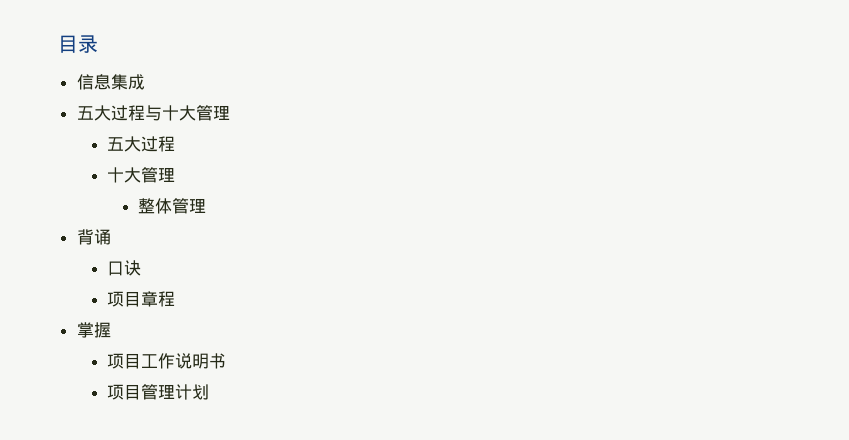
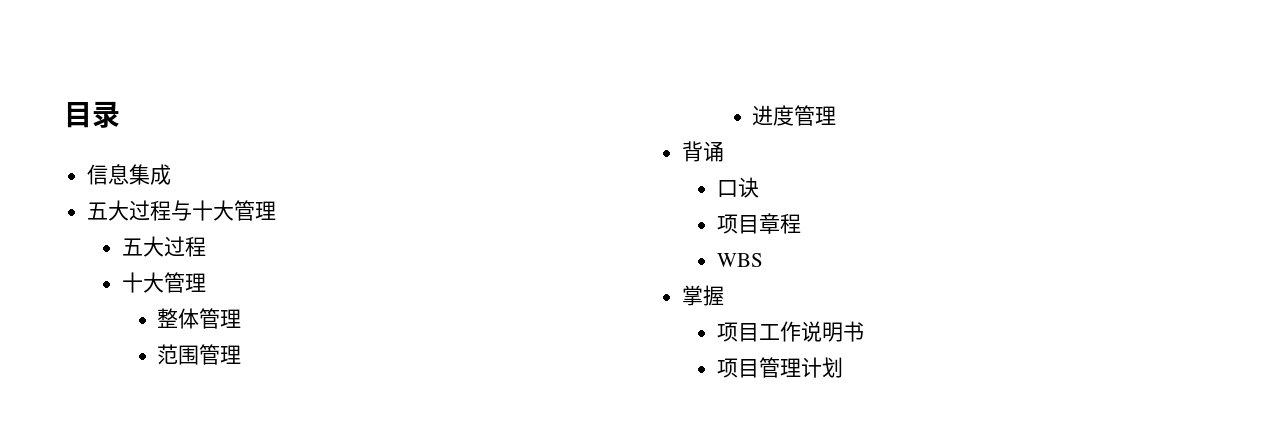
(206, 205) none -> [157,344,242,365] [752,105,837,126] // 范围管理 // 进度管理
(176, 299) none -> [717,253,764,267] // WBS

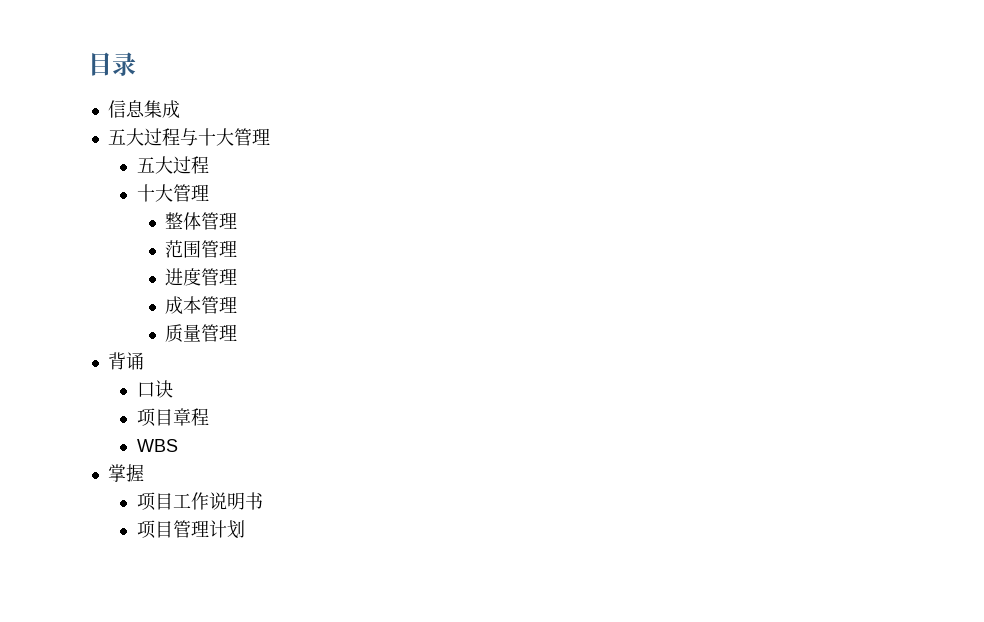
(837, 115) none -> [165,296,238,314] [165,324,238,343] // 成本管理 // 质量管理

